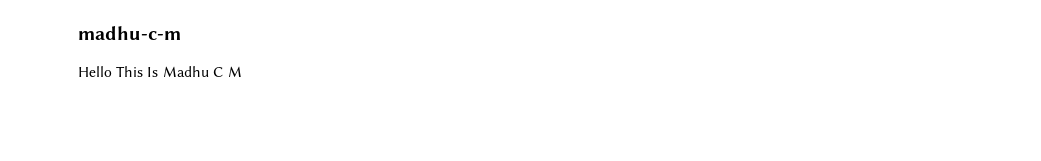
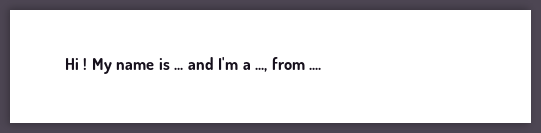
[78,26,181,40] [78,66,242,77] madhu-c-m // Hello This Is Madhu C M -> [65,57,322,74] Hi ! My name is ... and I'm a ..., from ....

